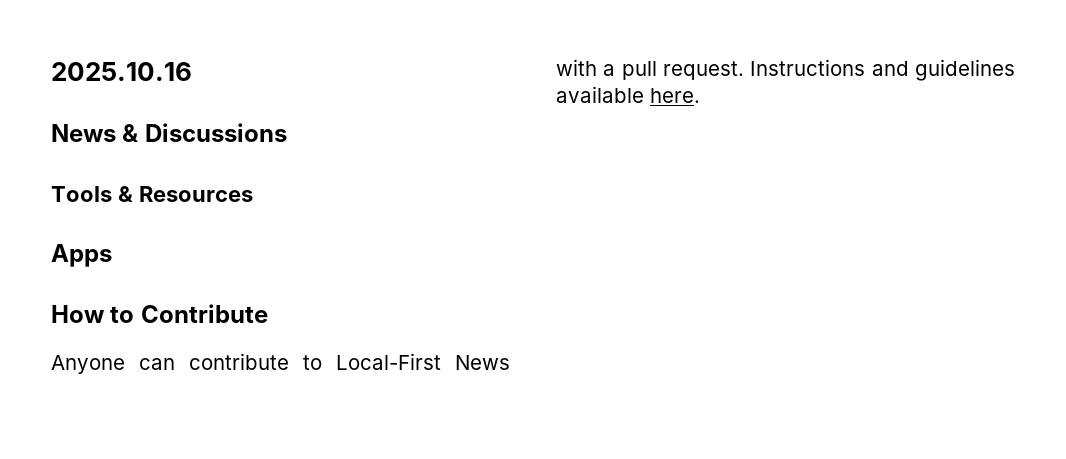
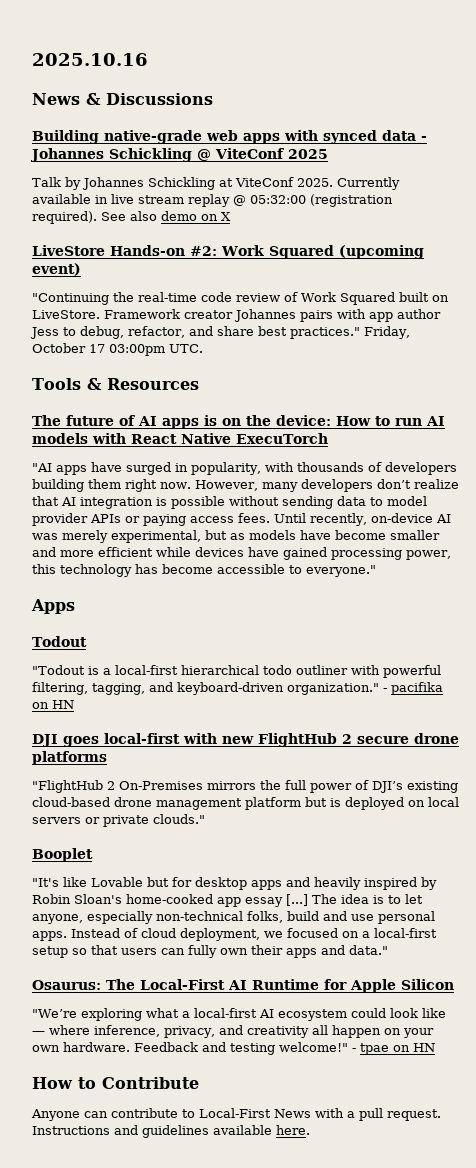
[51,186,253,202] [51,244,112,267] Tools & Resources // Apps -> [32,130,427,144] [30,148,328,162] [32,177,400,190] [32,194,393,207] [32,211,231,224] [32,245,424,259] [32,263,81,276] [32,292,449,305] [32,309,441,322] [30,326,410,339] [32,343,203,356] [32,378,199,390] [32,415,445,429] [32,433,328,444] [32,462,457,475] [32,479,459,492] [32,496,427,509] [32,513,451,526] [32,530,440,543] [32,547,451,560] [32,564,376,577] [31,599,75,614] [32,636,87,647] [32,665,441,678] [32,682,443,695] [32,700,74,709] [32,733,459,747] [32,751,107,765] [32,780,458,793] [32,797,459,810] [32,814,205,827] [32,848,93,862] [32,877,437,890] [32,894,423,907] [32,911,435,924] [32,928,437,941] [32,945,388,958] [32,979,454,993] [32,1008,446,1021] [32,1025,434,1038] [32,1042,435,1055] Building native-grade web apps with synced data - Johannes Schickling @ ViteConf 2025 // Talk by Johannes Schickling at ViteConf 2025. Currently available in live stream replay @ 05:32:00 (registration required). See also demo on X // LiveStore Hands-on #2: Work Squared (upcoming event) // "Continuing the real-time code review of Work Squared built on LiveStore. Framework creator Johannes pairs with app author Jess to debug, refactor, and share best practices." Friday, October 17 03:00pm UTC. // Tools & Resources // The future of AI apps is on the device: How to run AI models with React Native ExecuTorch // "AI apps have surged in popularity, with thousands of developers building them right now. However, many developers don’t realize that AI integration is possible without sending data to model provider APIs or paying access fees. Until recently, on-device AI was merely experimental, but as models have become smaller and more efficient while devices have gained processing power, this technology has become accessible to everyone." // Apps // Todout // "Todout is a local-first hierarchical todo outliner with powerful filtering, tagging, and keyboard-driven organization." - pacifika on HN // DJI goes local-first with new FlightHub 2 secure drone platforms // "FlightHub 2 On-Premises mirrors the full power of DJI’s existing cloud-based drone management platform but is deployed on local servers or private clouds." // Booplet // "It's like Lovable but for desktop apps and heavily inspired by Robin Sloan's home-cooked app essay [...] The idea is to let anyone, especially non-technical folks, build and use personal apps. Instead of cloud deployment, we focused on a local-first setup so that users can fully own their apps and data." // Osaurus: The Local-First AI Runtime for Apple Silicon // "We’re exploring what a local-first AI ecosystem could look like — where inference, privacy, and creativity all happen on your own hardware. Feedback and testing welcome!" - tpae on HN

